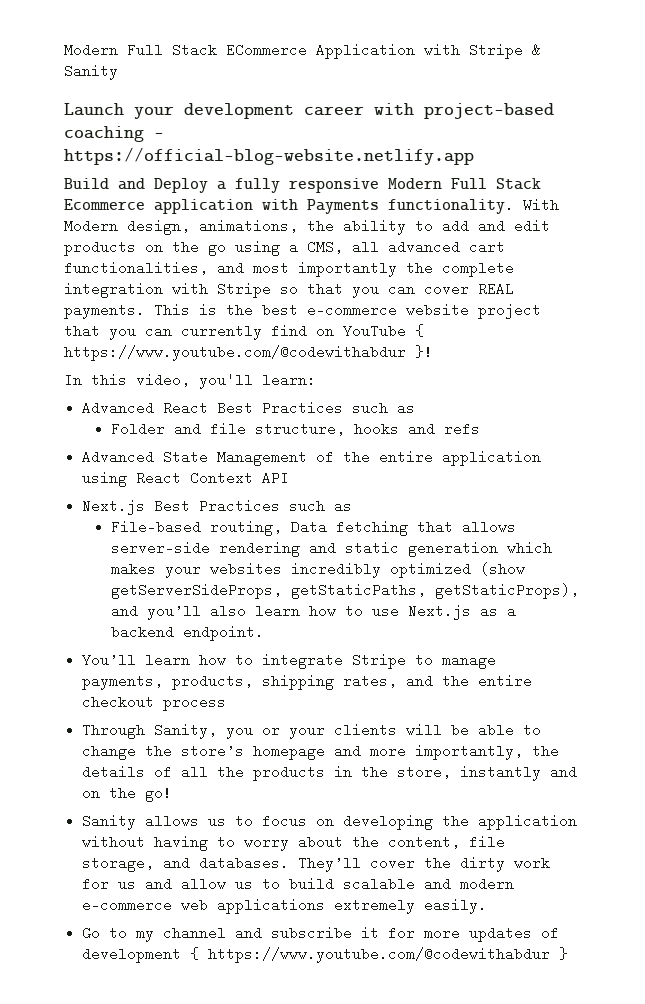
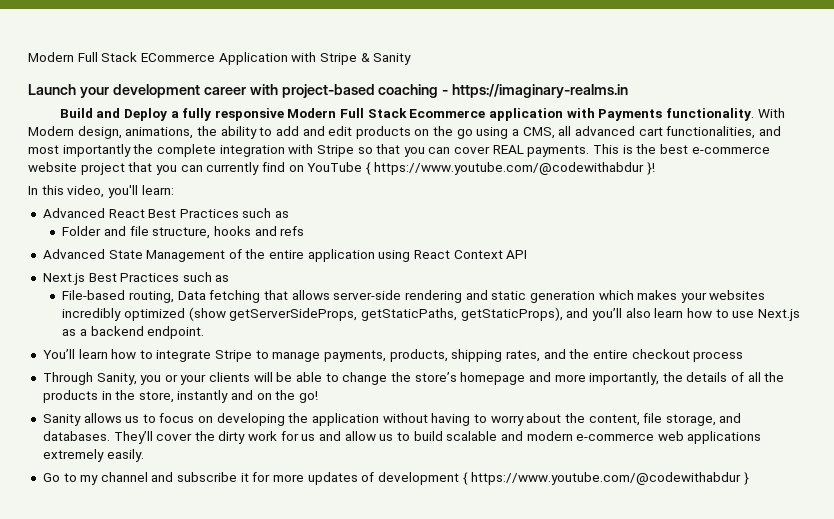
[64,147,474,165] https://official-blog-website.netlify.app -> [452,84,629,98] https://imaginary-realms.in

